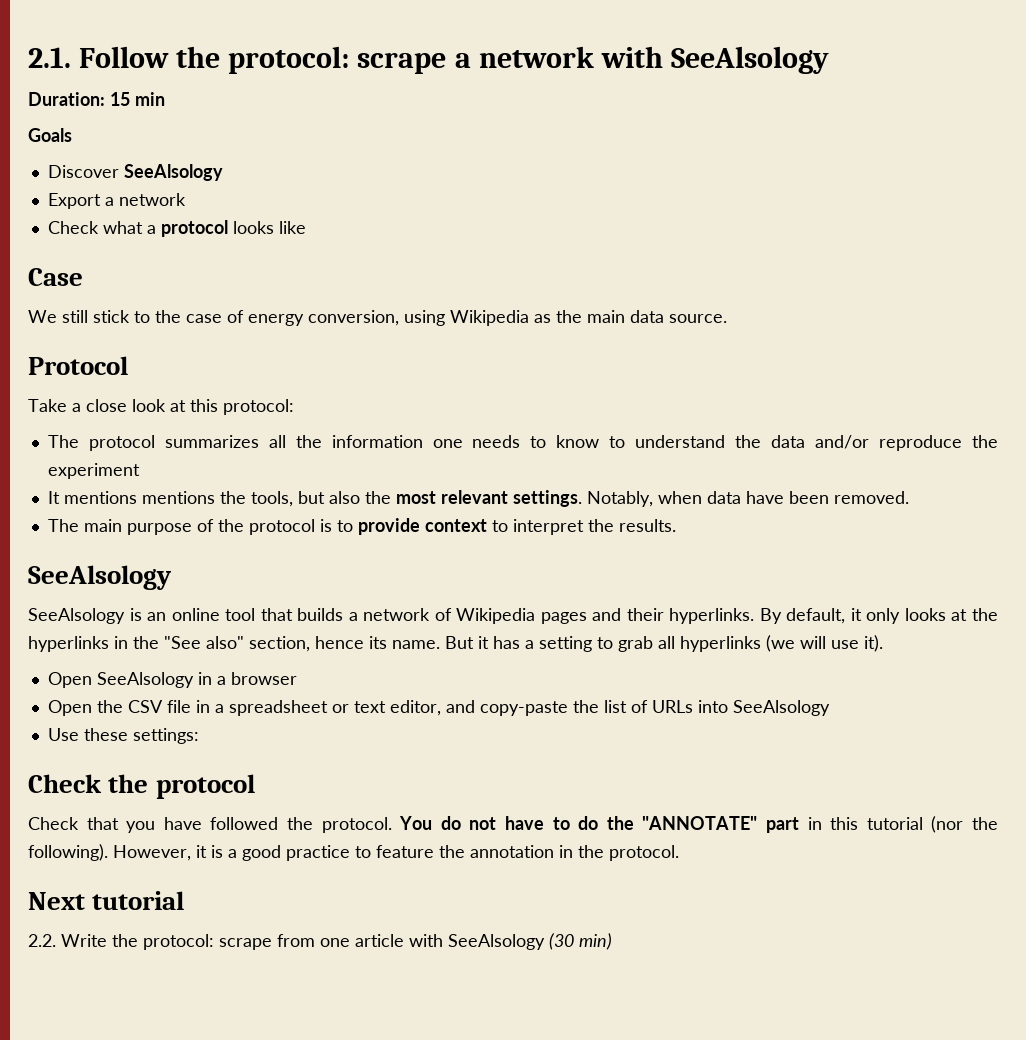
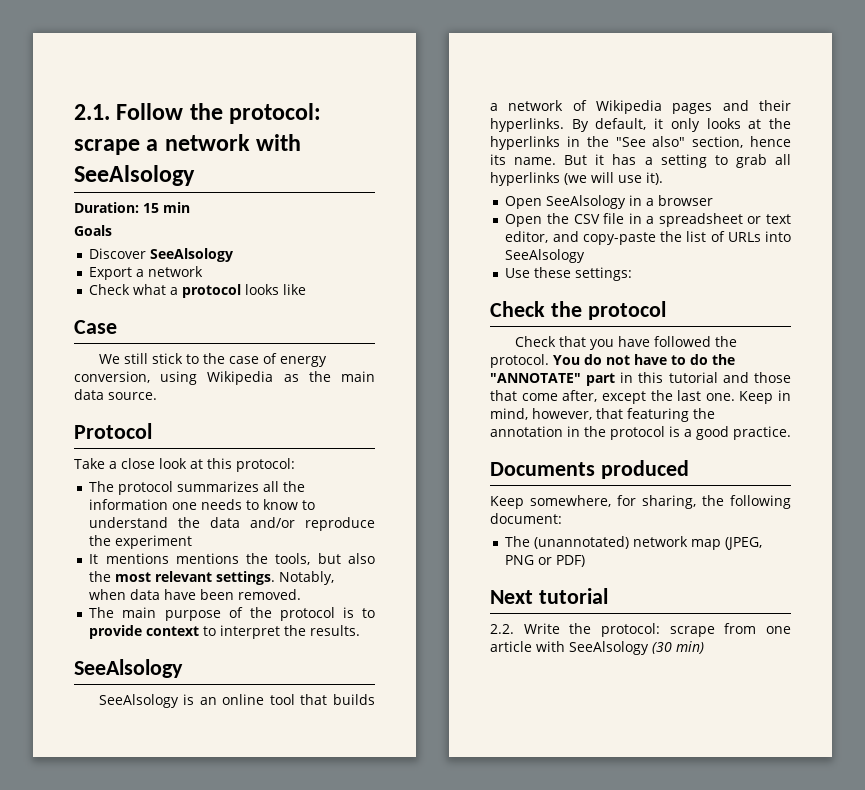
[931,816,999,833] [28,844,679,861] (nor the following). However, it is a good practice to feature the annotation in the protocol. -> [722,372,791,383] [490,390,791,404] [490,408,715,422] [490,426,791,440] [490,460,689,479] [490,495,791,509] [490,513,562,524] [505,536,763,550] [505,555,586,567] and those that come after, except the last one. Keep in mind, however, that featuring the annotation in the protocol is a good practice. // Documents produced // Keep somewhere, for sharing, the following document: // The (unannotated) network map (JPEG, PNG or PDF)

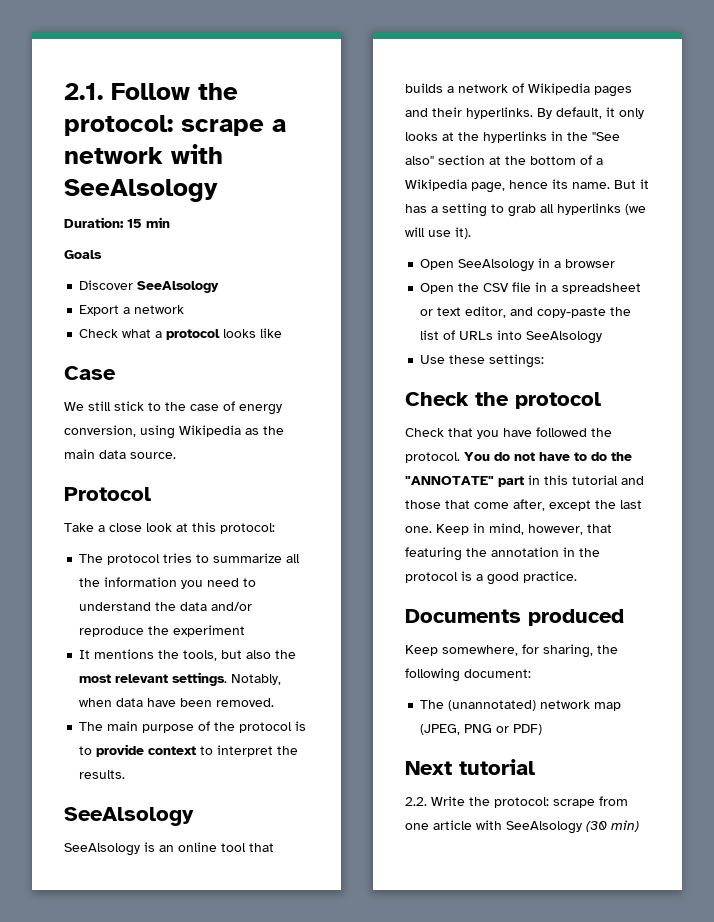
[177,481,306,492] [89,499,299,510] summarizes all the information one needs to know -> [163,553,301,563] [79,577,240,589] tries to summarize all the information you need
[175,553,239,564] mentions -> (155, 654) none
[692,136,744,148] section, -> [438,155,603,165] [405,179,505,193] section at the bottom of a Wikipedia page,

